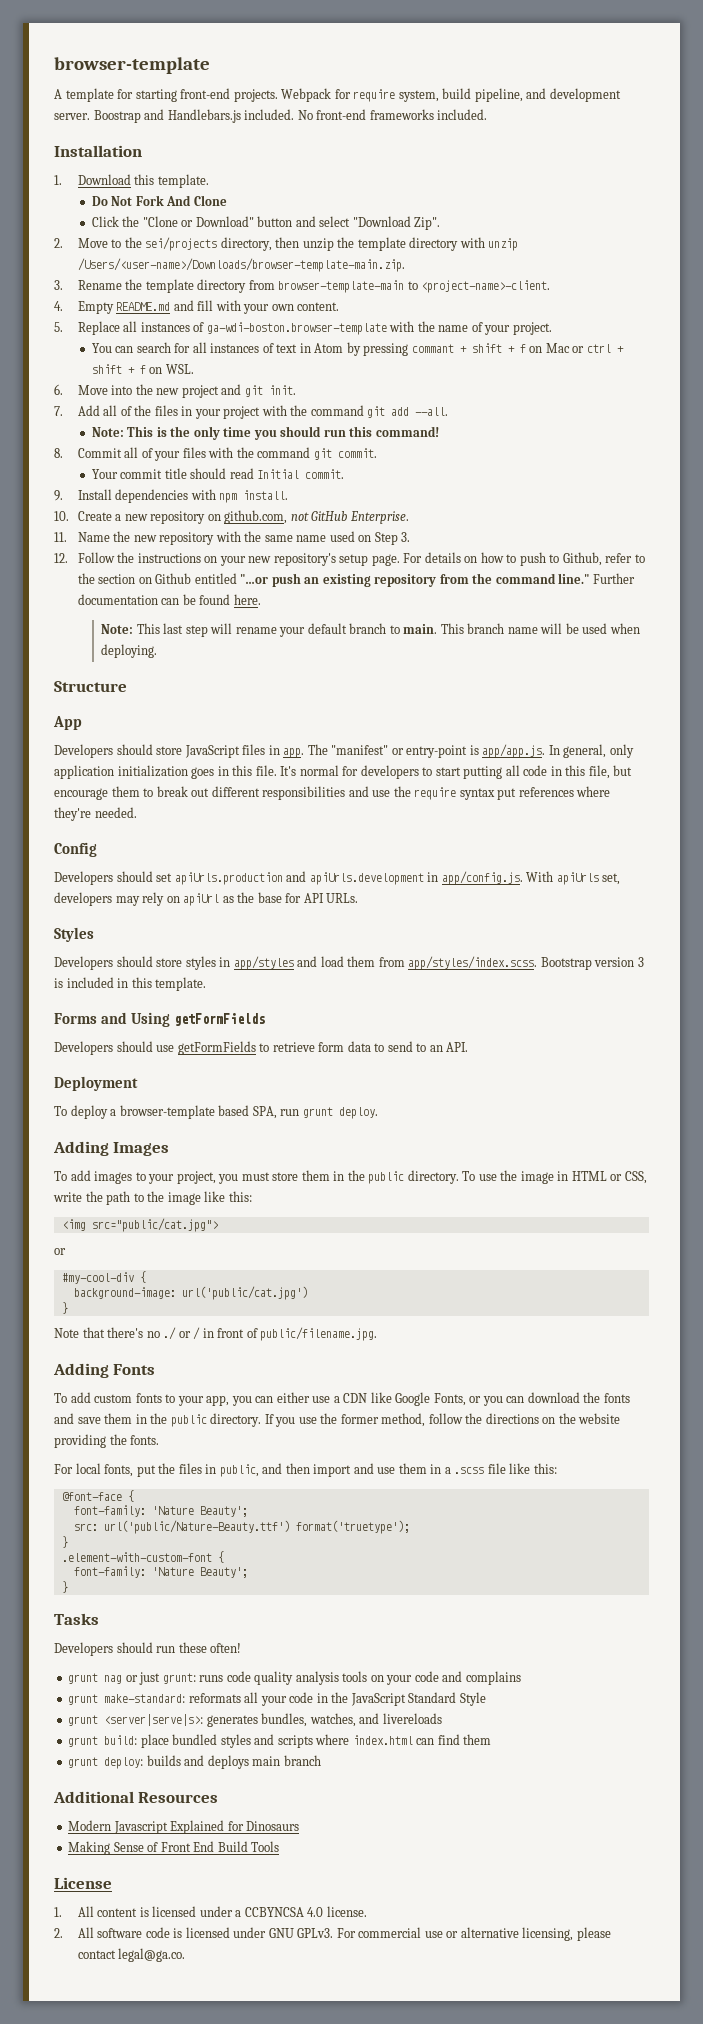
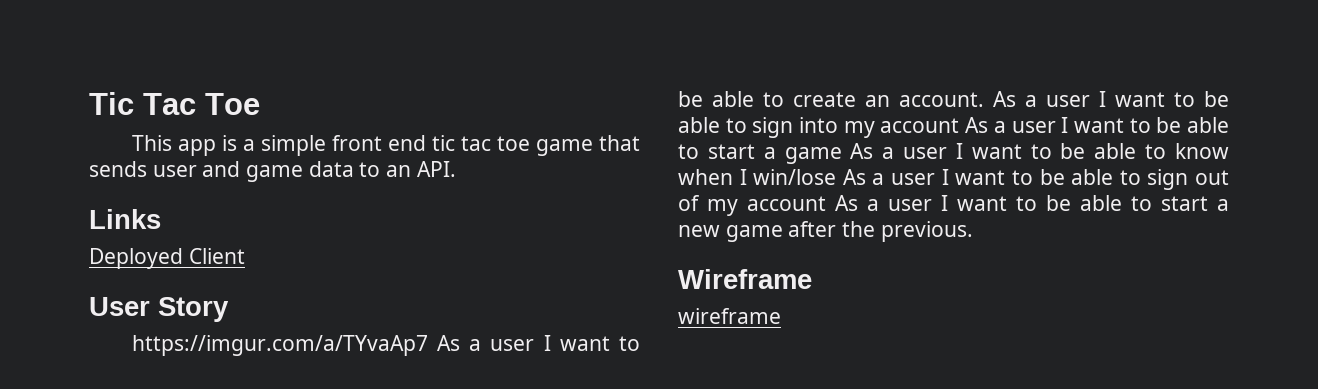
[54,57,210,74] [54,88,621,102] [54,109,488,123] [54,145,142,157] [54,174,209,188] [91,195,227,206] [91,216,441,230] [54,237,519,251] [77,258,405,272] [54,279,551,293] [54,300,340,314] [54,321,552,335] [91,342,624,356] [91,364,194,374] [54,384,296,398] [54,405,449,419] [91,426,439,440] [54,447,377,461] [91,468,345,479] [54,489,289,503] [54,510,409,524] [54,531,411,545] [54,552,645,566] [77,573,635,587] [77,594,261,605] [101,623,640,637] [101,644,158,658] [54,681,127,692] [53,716,82,730] [54,744,634,758] [54,765,633,779] [54,786,611,800] [54,807,137,821] [54,842,97,857] [54,871,621,885] [54,892,359,906] [54,927,94,942] [54,956,644,970] [54,977,207,991] [54,1012,265,1027] [54,1041,469,1055] [54,1076,138,1091] [54,1105,378,1119] [53,1141,170,1156] [54,1170,647,1184] [53,1191,252,1205] [61,1218,218,1232] [54,1248,66,1255] [61,1271,146,1284] [73,1286,308,1300] [61,1302,68,1314] [54,1327,378,1341] [53,1363,156,1378] [54,1392,630,1406] [54,1413,621,1427] [54,1434,160,1448] [54,1463,557,1477] [61,1490,134,1502] [73,1505,248,1517] [73,1520,410,1534] [61,1536,68,1548] [61,1551,224,1563] [73,1566,248,1578] [61,1581,68,1593] [54,1613,99,1625] [54,1642,242,1656] [68,1671,521,1685] [68,1692,486,1706] [68,1713,442,1727] [68,1734,492,1748] [68,1755,321,1769] [53,1791,219,1803] [68,1820,300,1834] [68,1841,280,1855] [54,1877,112,1889] [54,1906,367,1917] [54,1927,611,1941] [77,1948,186,1962] browser-template // A template for starting front-end projects. Webpack for require system, build pipeline, and development server. Boostrap and Handlebars.js included. No front-end frameworks included. // Installation // 1. Download this template. // Do Not Fork And Clone // Click the "Clone or Download" button and select "Download Zip". // 2. Move to the sei/projects directory, then unzip the template directory with unzip /Users/<user-name>/Downloads/browser-template-main.zip. // 3. Rename the template directory from browser-template-main to <project-name>-client. // 4. Empty README.md and fill with your own content. // 5. Replace all instances of ga-wdi-boston.browser-template with the name of your project. // You can search for all instances of text in Atom by pressing commant + shift + f on Mac or ctrl + shift + f on WSL. // 6. Move into the new project and git init. // 7. Add all of the files in your project with the command git add --all. // Note: This is the only time you should run this command! // 8. Commit all of your files with the command git commit. // Your commit title should read Initial commit. // 9. Install dependencies with npm install. // 10. Create a new repository on github.com, not GitHub Enterprise. // 11. Name the new repository with the same name used on Step 3. // 12. Follow the instructions on your new repository's setup page. For details on how to push to Github, refer to the section on Github entitled "…or push an existing repository from the command line." Further documentation can be found here. // Note: This last step will rename your default branch to main. This branch name will be used when deploying. // Structure // App // Developers should store JavaScript files in app. The "manifest" or entry-point is app/app.js. In general, only application initialization goes in this file. It's normal for developers to start putting all code in this file, but encourage them to break out different responsibilities and use the require syntax put references where they're needed. // Config // Developers should set apiUrls.production and apiUrls.development in app/config.js. With apiUrls set, developers may rely on apiUrl as the base for API URLs. // Styles // Developers should store styles in app/styles and load them from app/styles/index.scss. Bootstrap version 3 is included in this template. // Forms and Using getFormFields // Developers should use getFormFields to retrieve form data to send to an API. // Deployment // To deploy a browser-template based SPA, run grunt deploy. // Adding Images // To add images to your project, you must store them in the public directory. To use the image in HTML or CSS, write the path to the image like this: // <img src="public/cat.jpg"> // or // #my-cool-div { // background-image: url('public/cat.jpg') // } // Note that there's no ./ or / in front of public/filename.jpg. // Adding Fonts // To add custom fonts to your app, you can either use a CDN like Google Fonts, or you can download the fonts and save them in the public directory. If you use the former method, follow the directions on the website providing the fonts. // For local fonts, put the files in public, and then import and use them in a .scss file like this: // @font-face { // font-family: 'Nature Beauty'; // src: url('public/Nature-Beauty.ttf') format('truetype'); // } // .element-with-custom-font { // font-family: 'Nature Beauty'; // } // Tasks // Developers should run these often! // grunt nag or just grunt: runs code quality analysis tools on your code and complains // grunt make-standard: reformats all your code in the JavaScript Standard Style // grunt <server|serve|s>: generates bundles, watches, and livereloads // grunt build: place bundled styles and scripts where index.html can find them // grunt deploy: builds and deploys main branch // Additional Resources // Modern Javascript Explained for Dinosaurs // Making Sense of Front End Build Tools // License // 1. All content is licensed under a CCBYNCSA 4.0 license. // 2. All software code is licensed under GNU GPLv3. For commercial use or alternative licensing, please contact legal@ga.co. -> [89,92,260,115] [131,135,640,156] [89,161,456,182] [89,209,161,229] [89,248,245,269] [89,297,229,322] [131,335,640,356] [678,91,1229,107] [678,117,1229,138] [678,143,1229,164] [678,169,1229,190] [678,195,1229,216] [678,221,973,242] [678,269,812,289] [678,308,781,324] Tic Tac Toe // This app is a simple front end tic tac toe game that sends user and game data to an API. // Links // Deployed Client // User Story // https://imgur.com/a/TYvaAp7 As a user I want to be able to create an account. As a user I want to be able to sign into my account As a user I want to be able to start a game As a user I want to be able to know when I win/lose As a user I want to be able to sign out of my account As a user I want to be able to start a new game after the previous. // Wireframe // wireframe

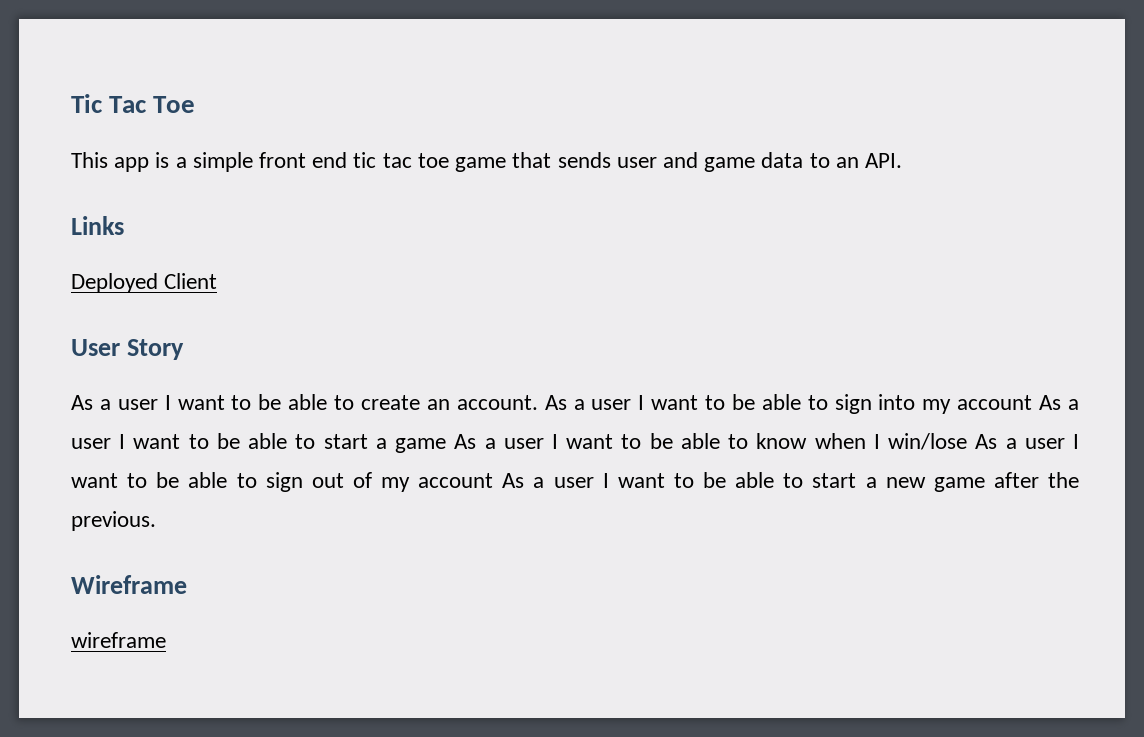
[131,335,428,356] https://imgur.com/a/TYvaAp7 -> (184, 349) none

